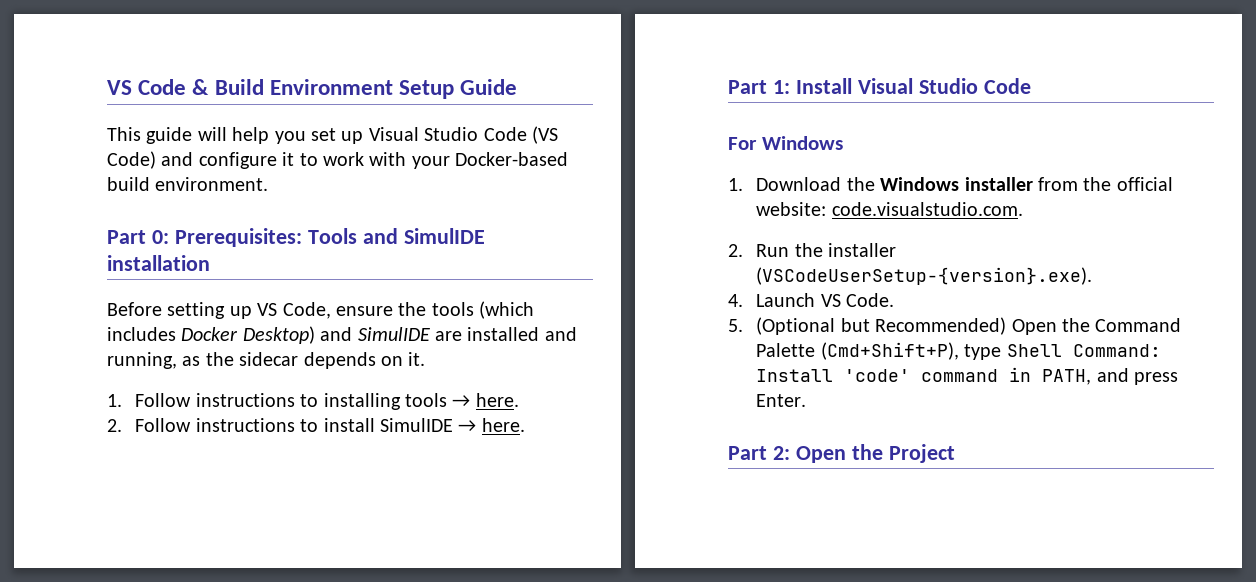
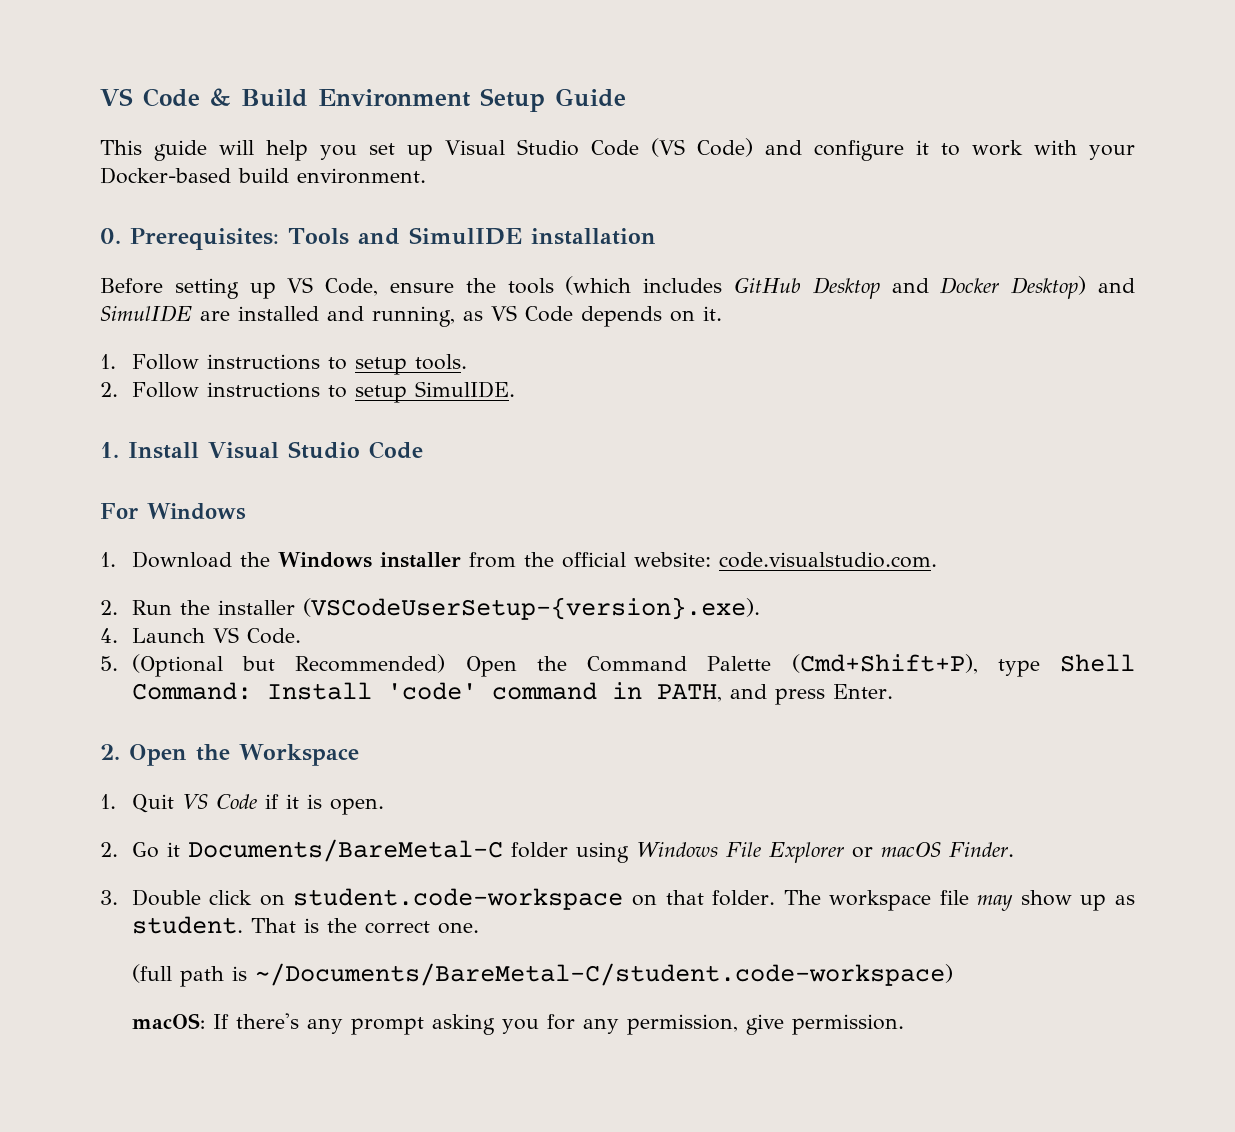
[107,230,169,244] Part 0: -> [100,228,121,244] 0.
(176, 334) none -> [734,277,929,299] GitHub Desktop and
[205,352,299,366] the sidecar -> [491,305,573,322] VS Code
[323,393,519,410] installing tools → here. -> [354,354,467,375] setup tools.
[323,418,525,432] [728,80,790,94] install SimulIDE → here. // Part 1: -> [354,381,515,403] [100,442,119,458] setup SimulIDE. // 1.
[728,444,955,463] Part 2: Open the Project -> [100,744,359,766] [100,794,384,815] [100,839,1014,863] [100,888,1135,911] [131,916,479,934] [131,963,953,987] [131,1013,904,1035] 2. Open the Workspace // 1. Quit VS Code if it is open. // 2. Go it Documents/BareMetal-C folder using Windows File Explorer or macOS Finder. // 3. Double click on student.code-workspace on that folder. The workspace file may show up as student. That is the correct one. // (full path is ~/Documents/BareMetal-C/student.code-workspace) // macOS: If there's any prompt asking you for any permission, give permission.

